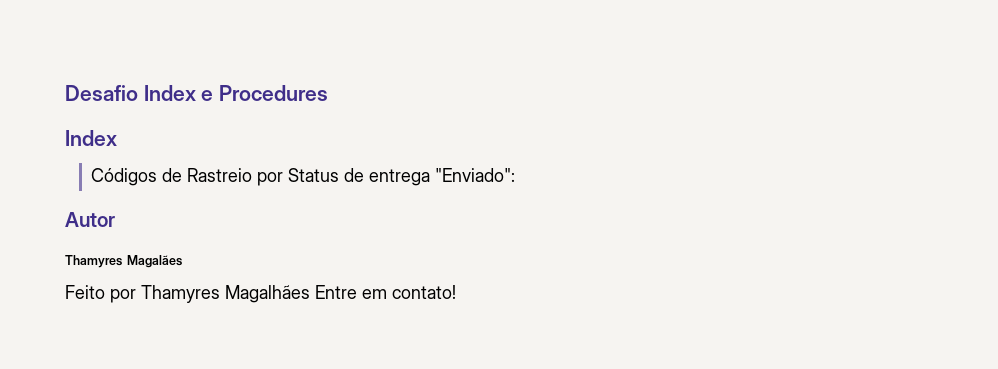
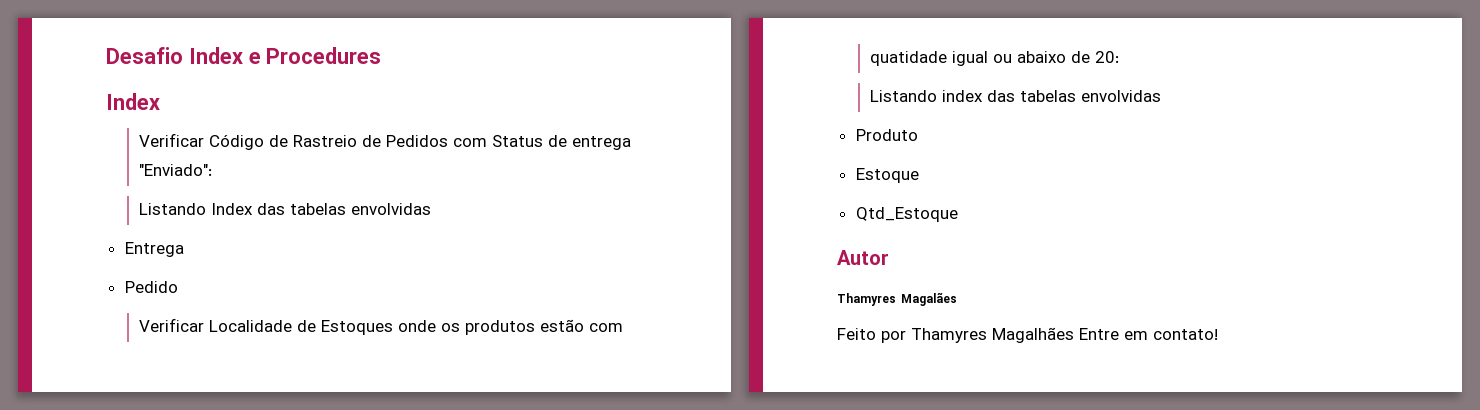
[91,168,516,186] Códigos de Rastreio por Status de entrega "Enviado": -> [138,133,631,150] [138,164,212,176] [138,203,431,215] [124,242,184,257] [124,281,178,293] [138,318,623,335] [869,51,1119,66] [869,90,1161,102] [855,129,918,141] [855,168,919,183] [855,207,958,222] Verificar Código de Rastreio de Pedidos com Status de entrega "Enviado": // Listando Index das tabelas envolvidas // Entrega // Pedido // Verificar Localidade de Estoques onde os produtos estão com quatidade igual ou abaixo de 20: // Listando index das tabelas envolvidas // Produto // Estoque // Qtd_Estoque

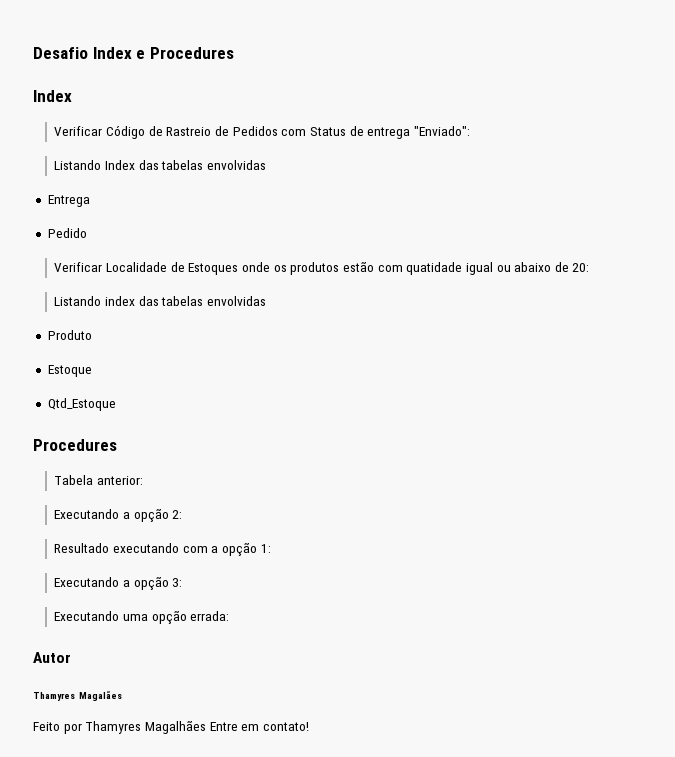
(958, 214) none -> [33,439,117,451] [54,475,144,485] [54,508,183,522] [54,542,271,556] [54,576,183,590] [54,610,230,624] // Procedures // Tabela anterior: // Executando a opção 2: // Resultado executando com a opção 1: // Executando a opção 3: // Executando uma opção errada:

